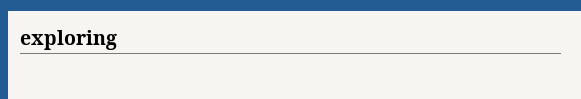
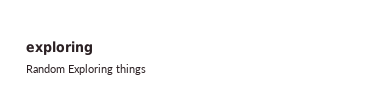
(117, 40) none -> [26,64,146,75] // Random Exploring things

